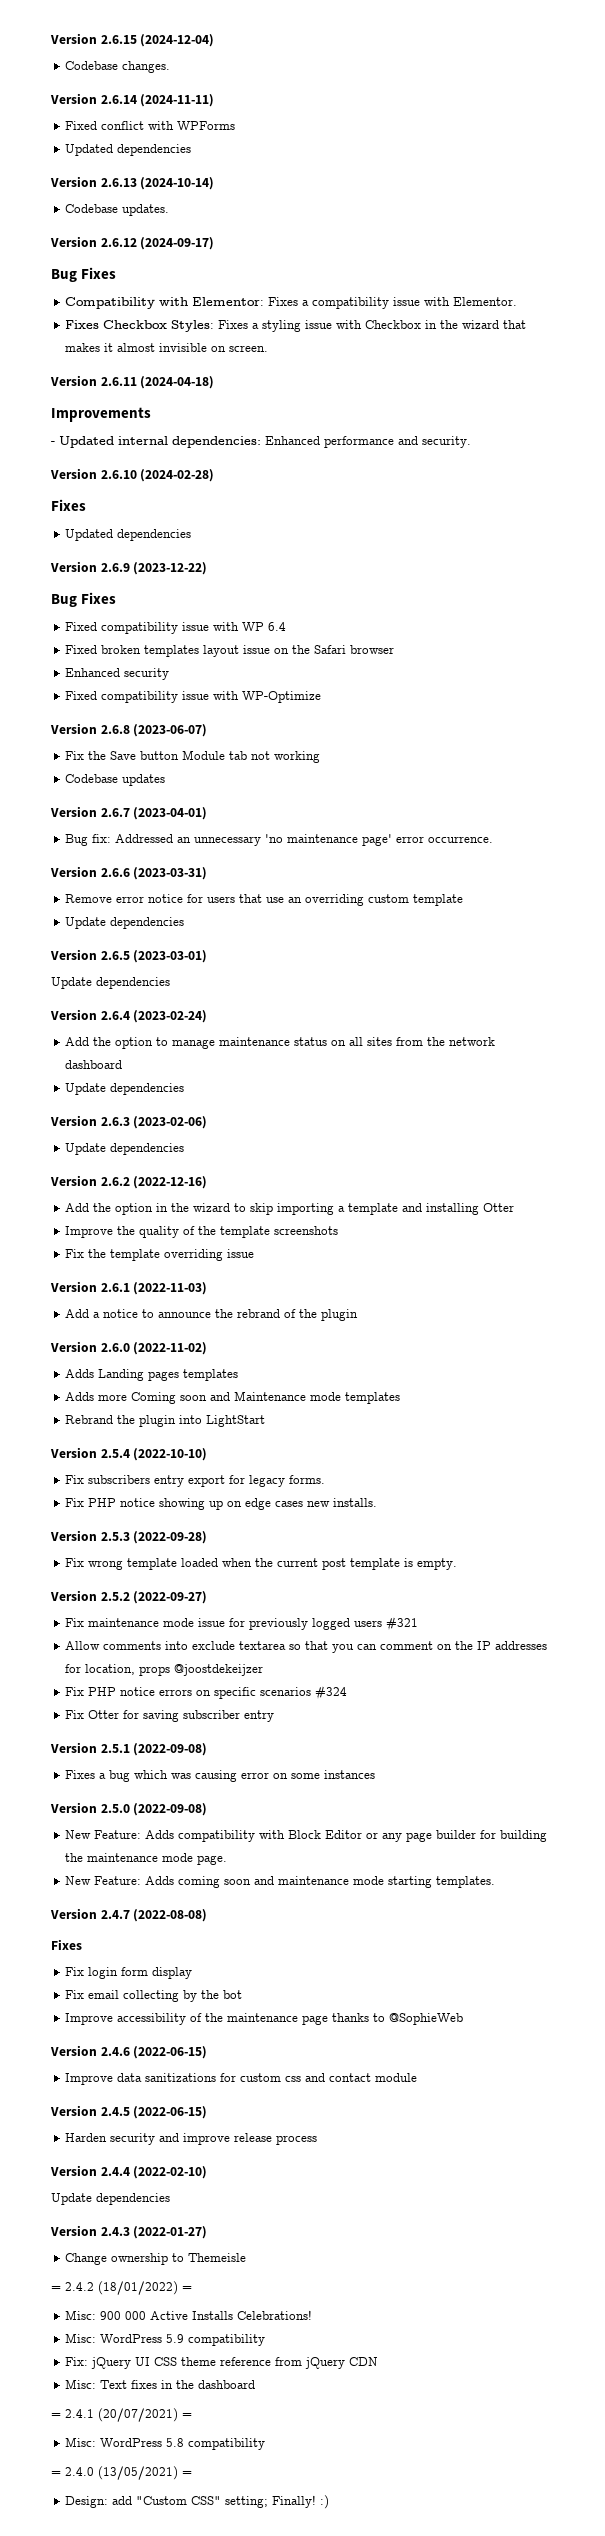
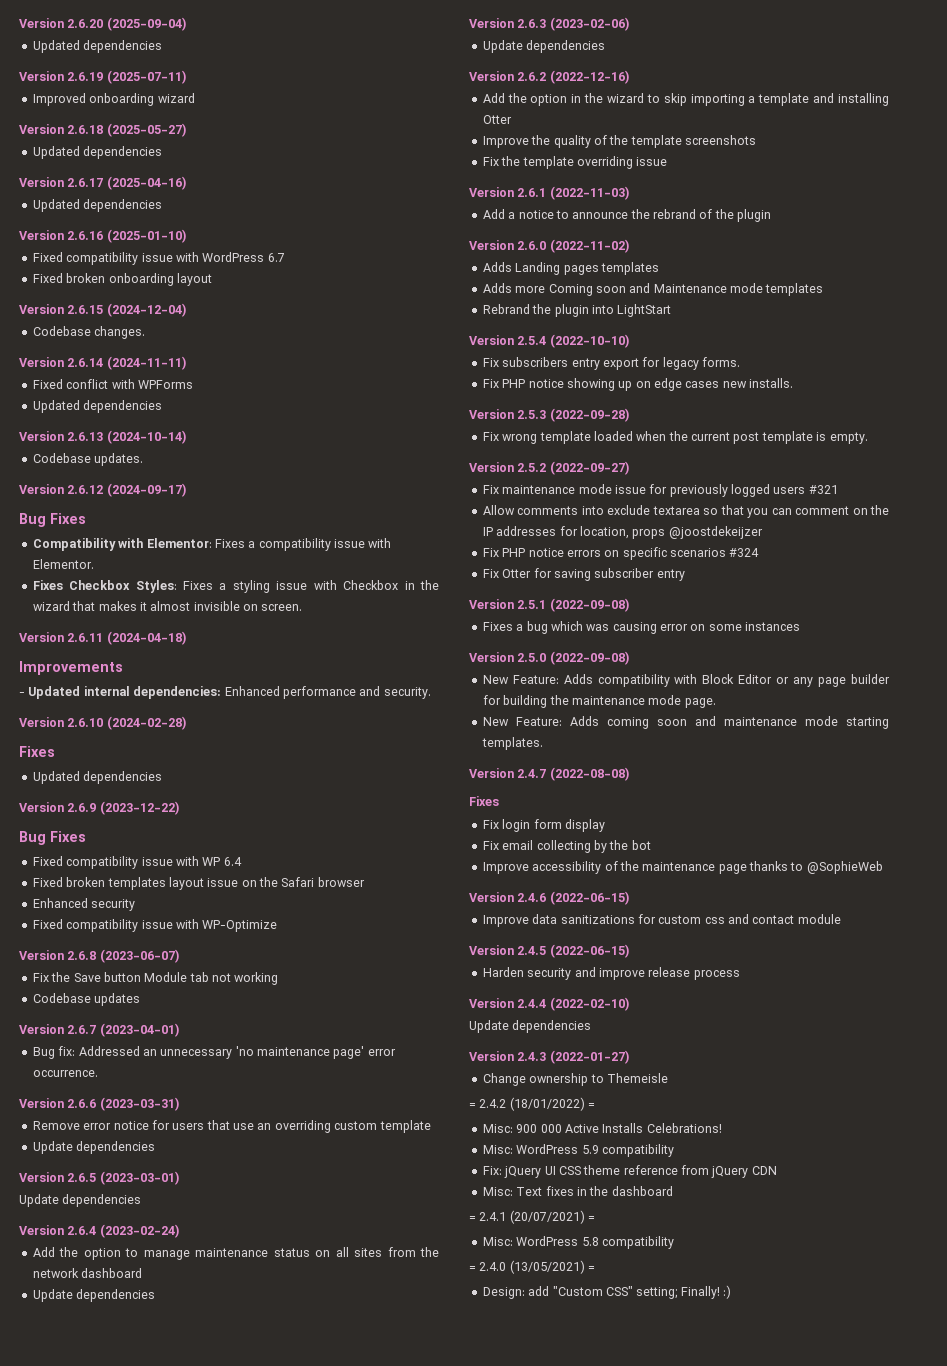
[50,33,97,44] Version -> [19,17,187,31] [32,40,163,53] [19,70,187,84] [32,93,195,106] [19,123,187,137] [32,146,163,159] [19,176,187,190] [32,199,163,212] [19,229,187,243] [32,252,285,265] [32,273,212,286] [19,304,64,314] Version 2.6.20 (2025-09-04) // Updated dependencies // Version 2.6.19 (2025-07-11) // Improved onboarding wizard // Version 2.6.18 (2025-05-27) // Updated dependencies // Version 2.6.17 (2025-04-16) // Updated dependencies // Version 2.6.16 (2025-01-10) // Fixed compatibility issue with WordPress 6.7 // Fixed broken onboarding layout // Version

